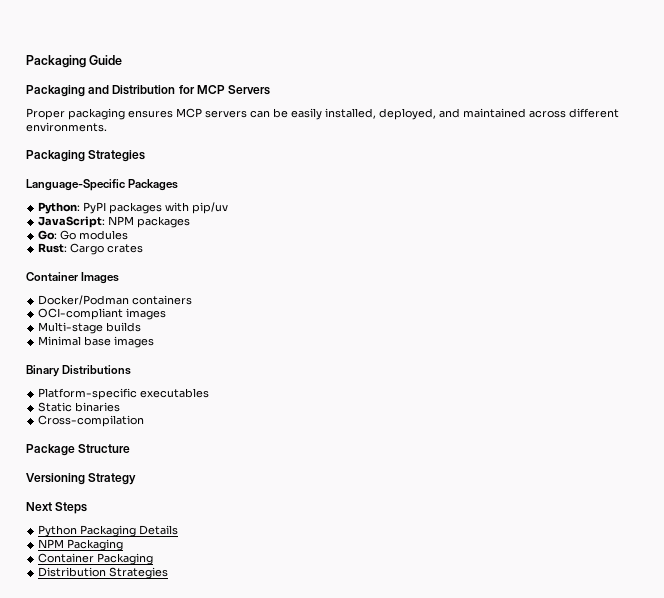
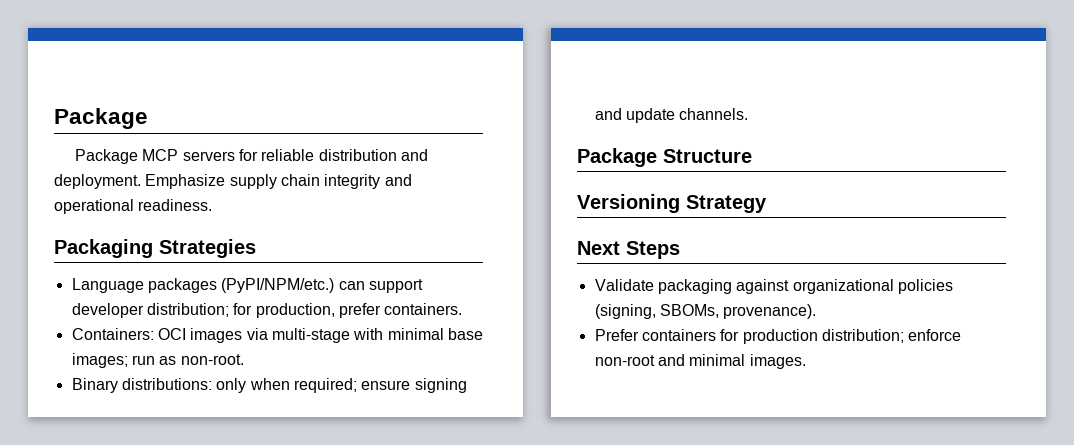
[26,55,123,68] [26,85,271,97] [26,108,619,120] [26,122,107,132] [26,150,146,162] [26,179,179,191] [38,202,229,214] [38,216,191,228] [38,230,129,240] [38,243,144,255] [26,272,120,284] [38,295,193,305] [38,308,167,320] [38,322,142,334] [38,336,155,348] [26,365,132,377] [38,388,210,400] [38,402,121,412] [38,415,145,427] Packaging Guide // Packaging and Distribution for MCP Servers // Proper packaging ensures MCP servers can be easily installed, deployed, and maintained across different environments. // Packaging Strategies // Language-Specific Packages // Python: PyPI packages with pip/uv // JavaScript: NPM packages // Go: Go modules // Rust: Cargo crates // Container Images // Docker/Podman containers // OCI-compliant images // Multi-stage builds // Minimal base images // Binary Distributions // Platform-specific executables // Static binaries // Cross-compilation -> [54,108,148,129] [75,149,429,164] [54,174,412,189] [54,199,213,214] [54,239,256,258] [71,278,423,293] [71,303,463,318] [71,328,483,343] [71,353,244,368] [71,378,467,393] [594,108,749,123] Package // Package MCP servers for reliable distribution and deployment. Emphasize supply chain integrity and operational readiness. // Packaging Strategies // Language packages (PyPI/NPM/etc.) can support developer distribution; for production, prefer containers. // Containers: OCI images via multi-stage with minimal base images; run as non-root. // Binary distributions: only when required; ensure signing and update channels.
[38,525,179,537] [38,539,124,551] [38,553,154,565] [38,567,169,579] Python Packaging Details // NPM Packaging // Container Packaging // Distribution Strategies -> [594,279,953,294] [594,304,817,319] [594,329,962,344] [594,354,806,369] Validate packaging against organizational policies (signing, SBOMs, provenance). // Prefer containers for production distribution; enforce non-root and minimal images.

